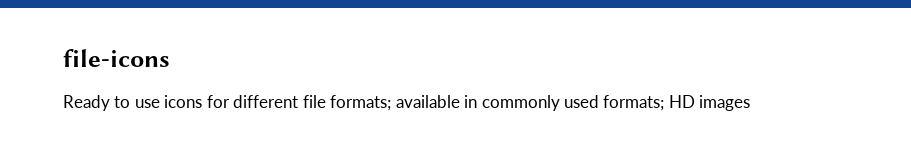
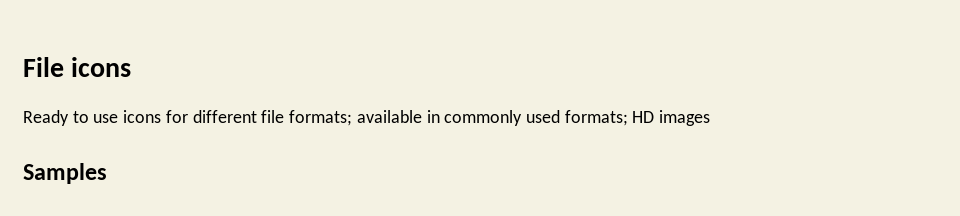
[63,49,170,67] file-icons -> [23,57,132,77] File icons
(751, 103) none -> [23,163,107,184] // Samples

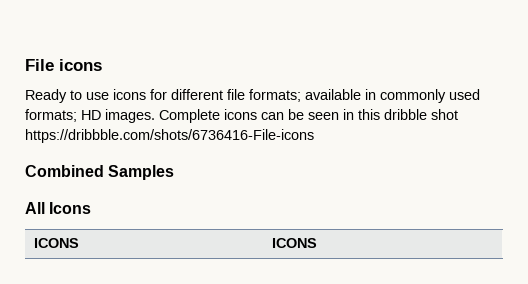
[659,110,711,126] [23,163,107,184] images // Samples -> [105,109,458,123] [25,129,314,143] [25,165,175,180] [25,202,92,214] [33,238,79,248] [271,238,317,248] images. Complete icons can be seen in this dribble shot https://dribbble.com/shots/6736416-File-icons // Combined Samples // All Icons // ICONS | ICONS

